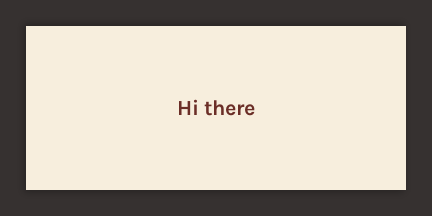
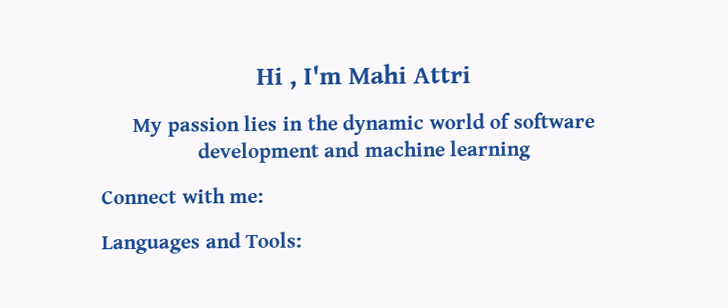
[204,100,256,116] there -> [288,63,472,90] [132,111,595,138] [196,139,533,164] [101,187,265,205] [101,231,303,255] , I'm Mahi Attri // My passion lies in the dynamic world of software development and machine learning // Connect with me: // Languages and Tools:

